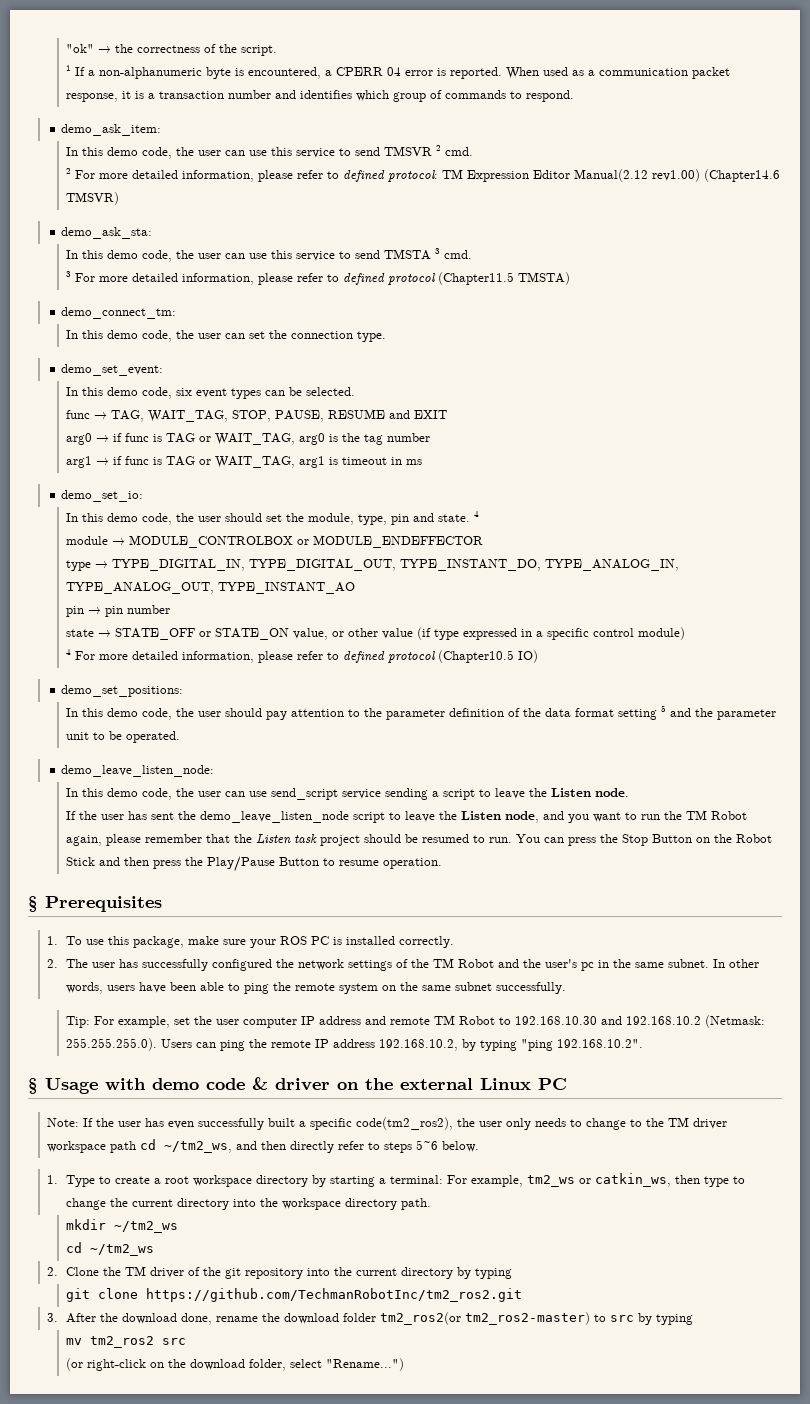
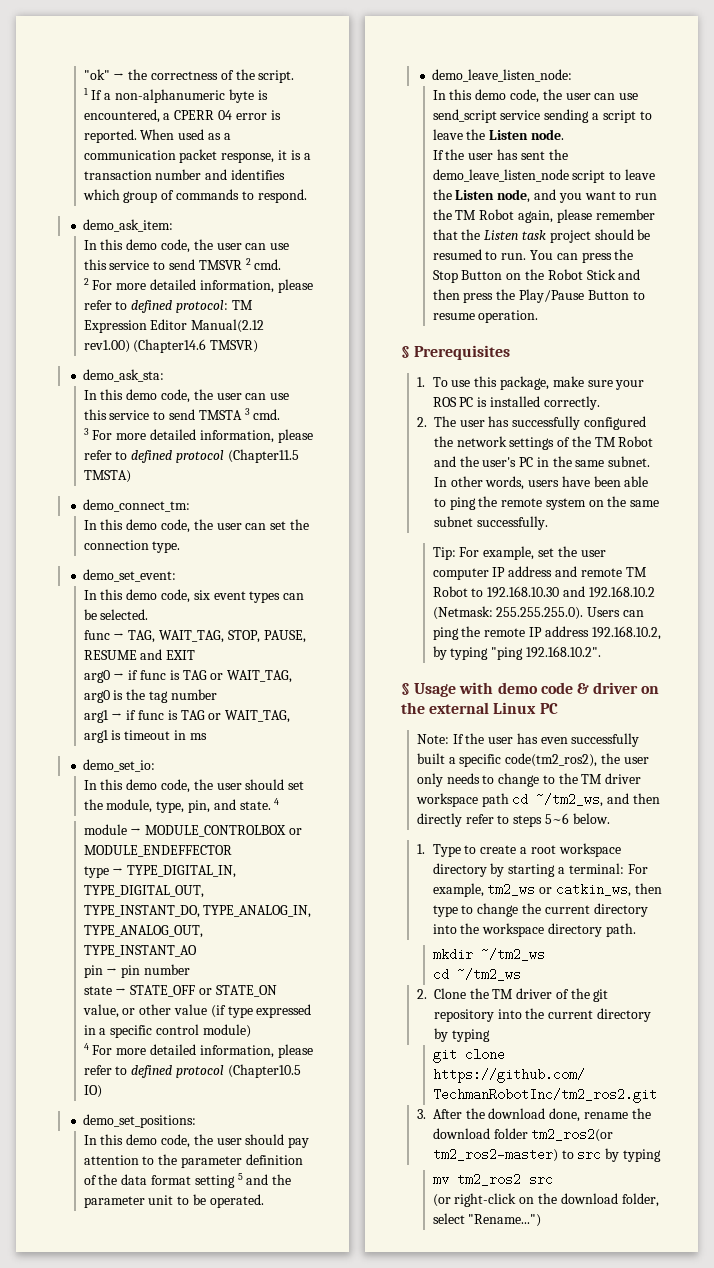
[391,514,410,525] pin -> [187,800,210,813] pin,
[581,962,595,971] pc -> [519,457,534,467] PC

